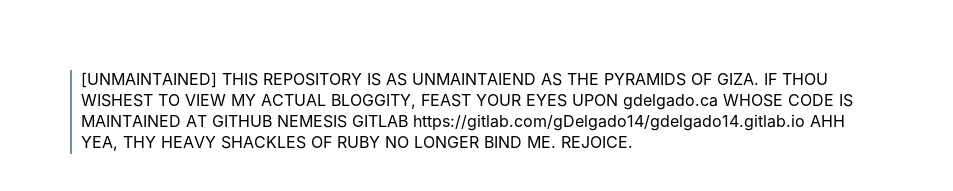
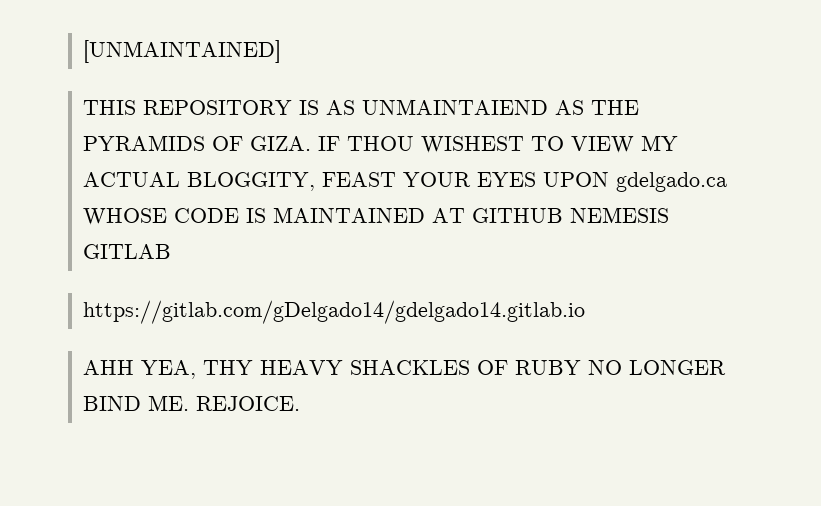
(218, 80) none -> (282, 51) //
(409, 121) none -> (172, 251) //
(806, 122) none -> (586, 312) //

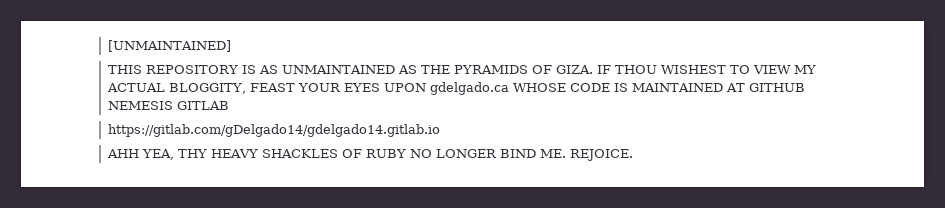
[362,99,549,115] UNMAINTAIEND -> [281,65,395,74] UNMAINTAINED

